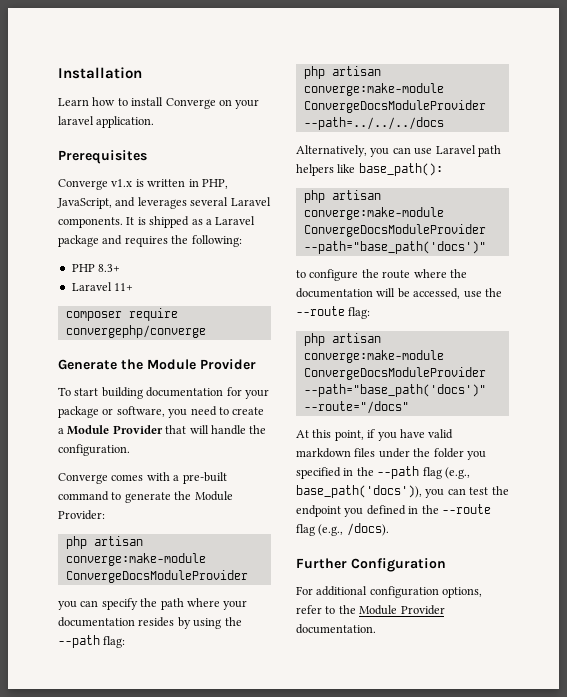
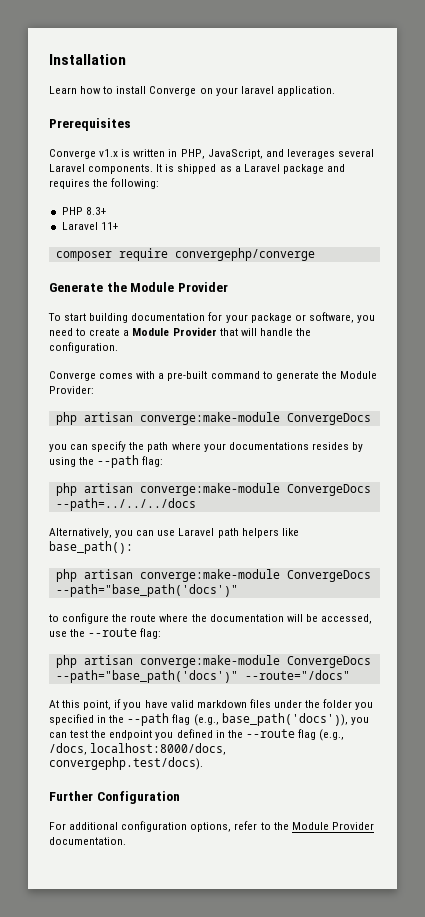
[65,570,248,583] ConvergeDocsModuleProvider -> [286,413,371,425] ConvergeDocs
[58,617,135,627] documentation -> [228,442,309,450] documentations
[303,100,486,113] ConvergeDocsModuleProvider -> [286,484,371,496] ConvergeDocs
[303,224,486,237] ConvergeDocsModuleProvider -> [286,570,371,582] ConvergeDocs
[303,367,486,380] ConvergeDocsModuleProvider -> [286,656,371,668] ConvergeDocs
[346,523,389,536] /docs). -> [49,743,227,755] [49,757,203,770] /docs, localhost:8000/docs, convergephp.test/docs).

